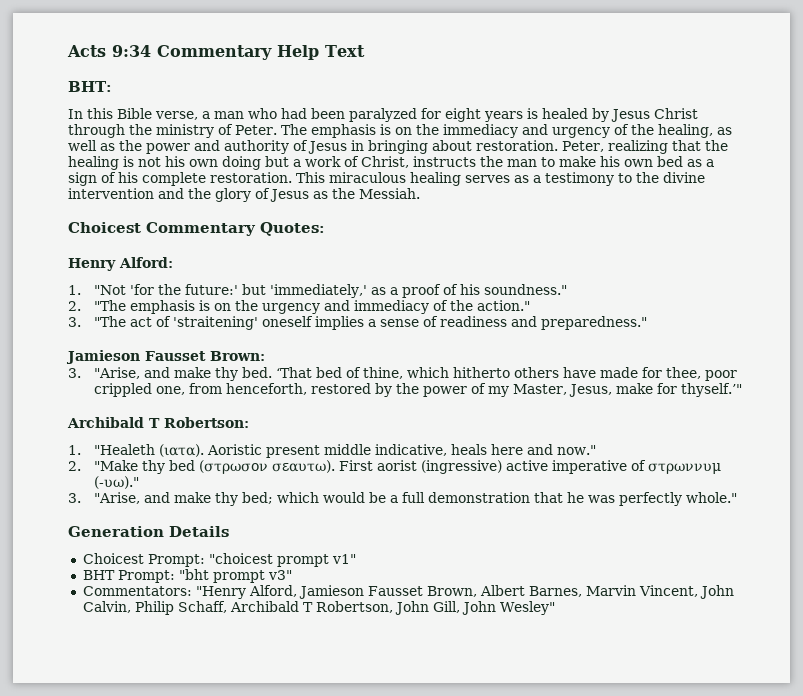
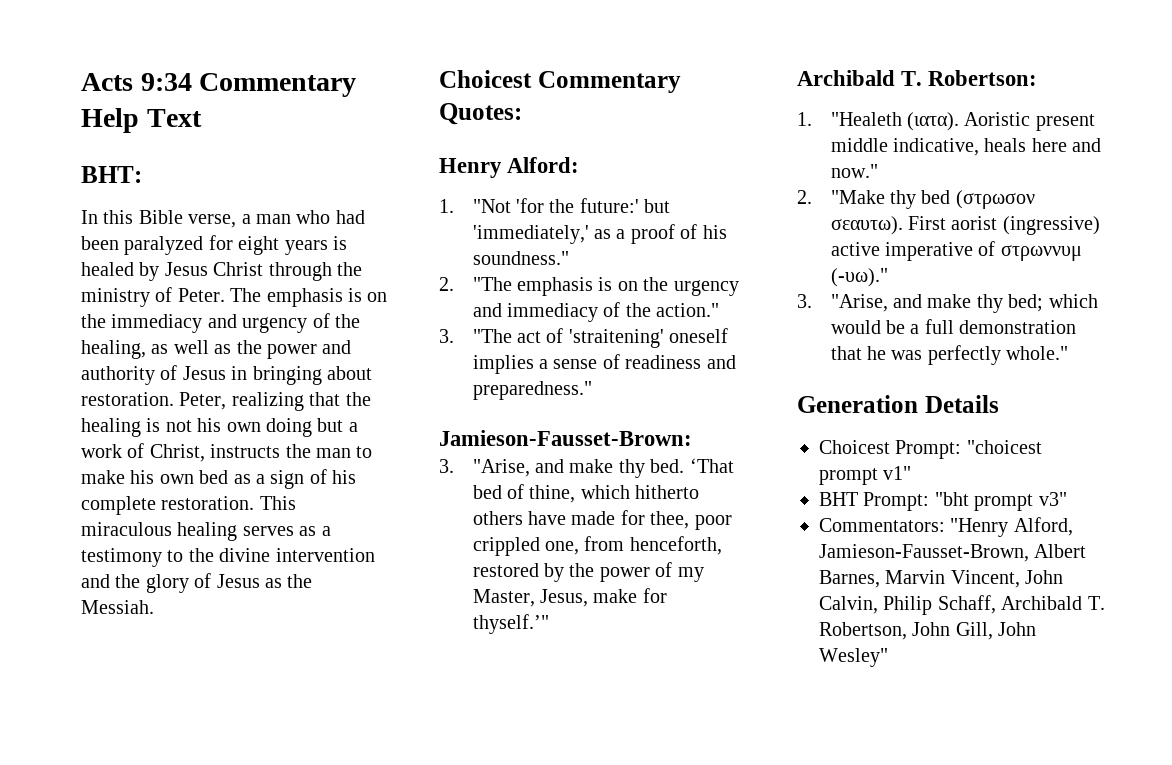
[66,350,265,364] Jamieson Fausset Brown: -> [439,430,692,446] Jamieson-Fausset-Brown:
[149,418,160,428] T -> [901,71,923,86] T.
[298,585,477,599] Jamieson Fausset Brown, -> [819,544,1029,562] Jamieson-Fausset-Brown,
[302,602,313,612] T -> [1087,596,1105,610] T.

